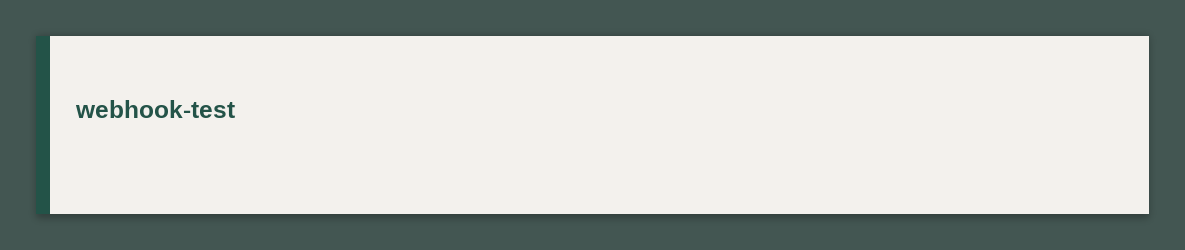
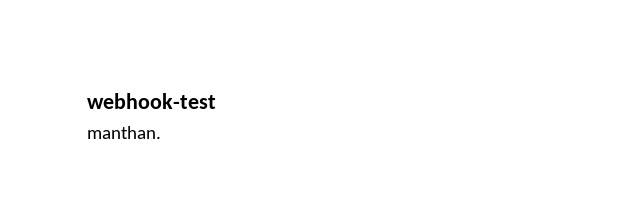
(235, 109) none -> [87,126,161,139] // manthan.

